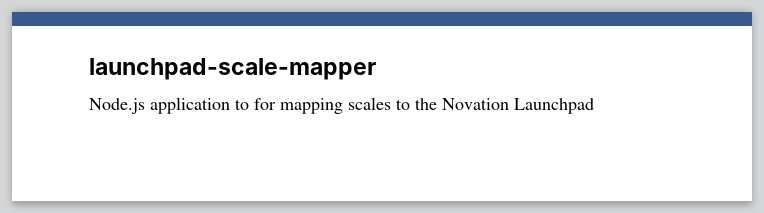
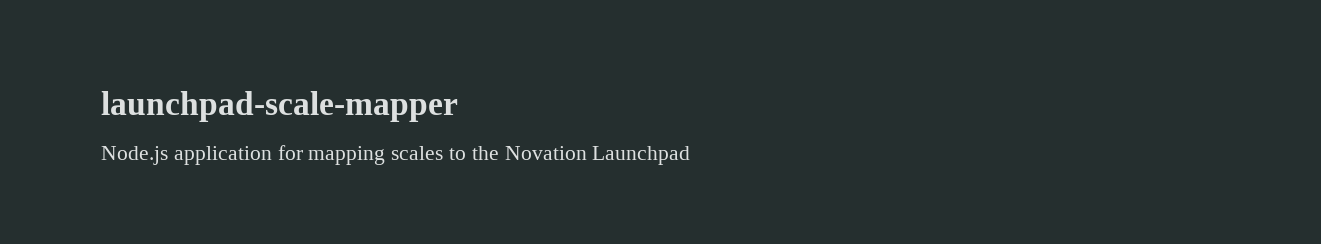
[235,99,249,110] to -> (272, 155) none

